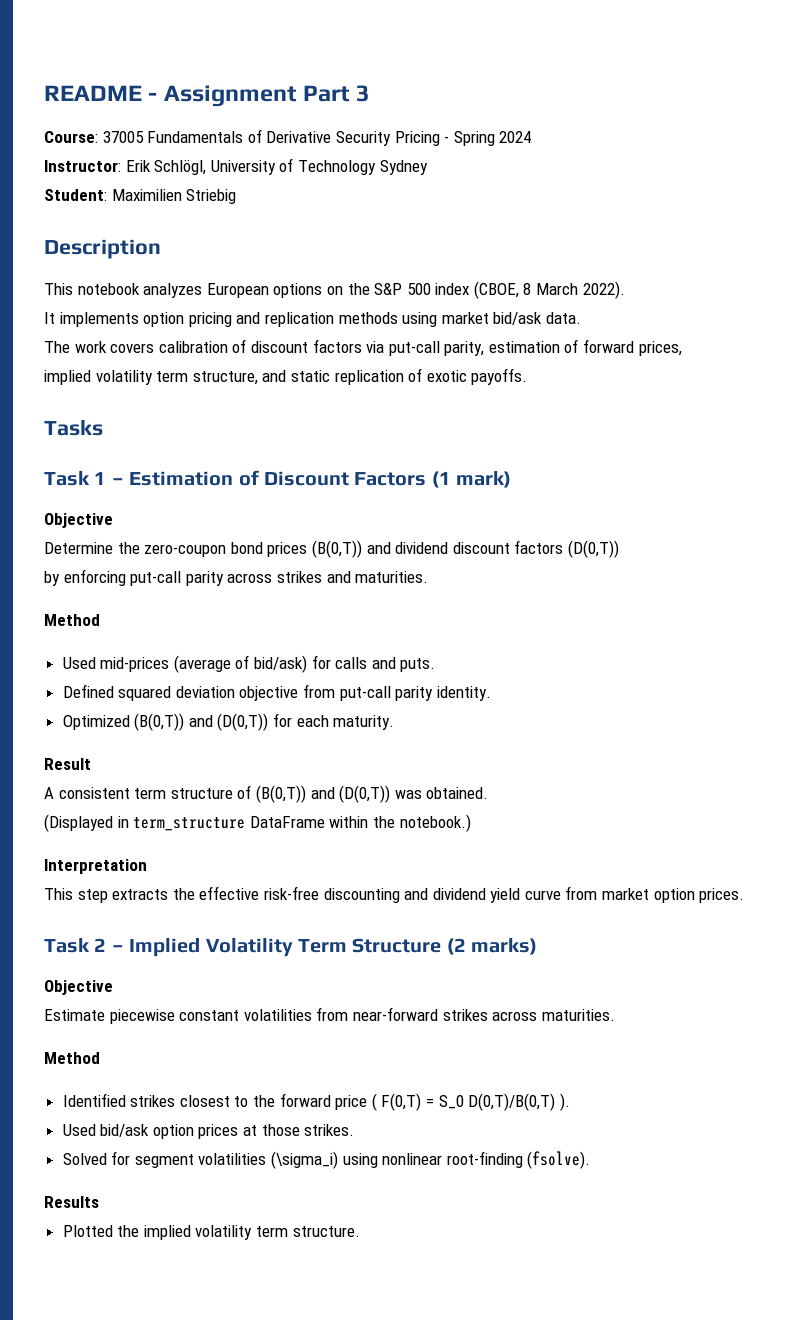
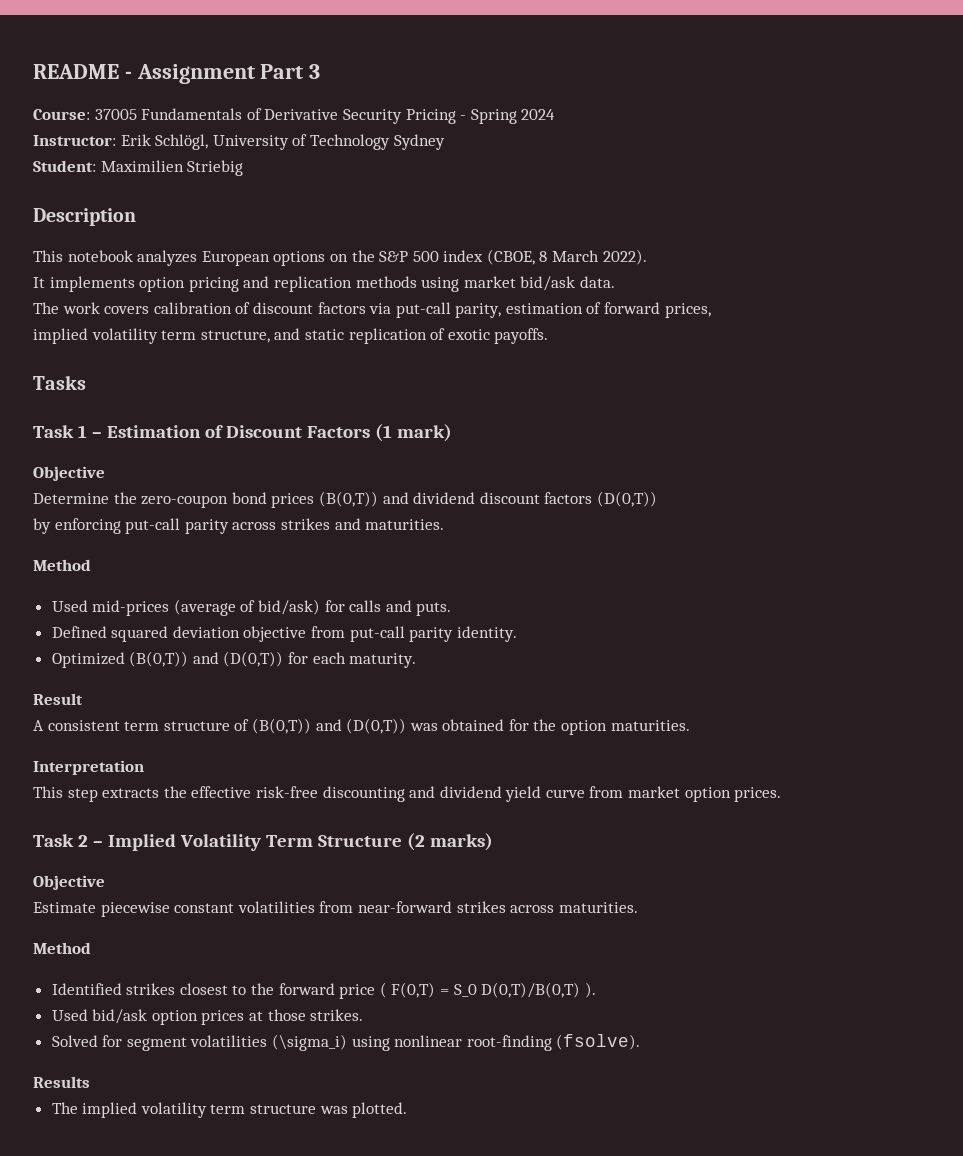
[426,787,489,799] [44,814,471,832] obtained. // (Displayed in term_structure DataFrame within the notebook.) -> [442,719,690,735] obtained for the option maturities.
[62,1225,360,1240] Plotted the implied volatility term structure. -> [51,1102,408,1118] The implied volatility term structure was plotted.

